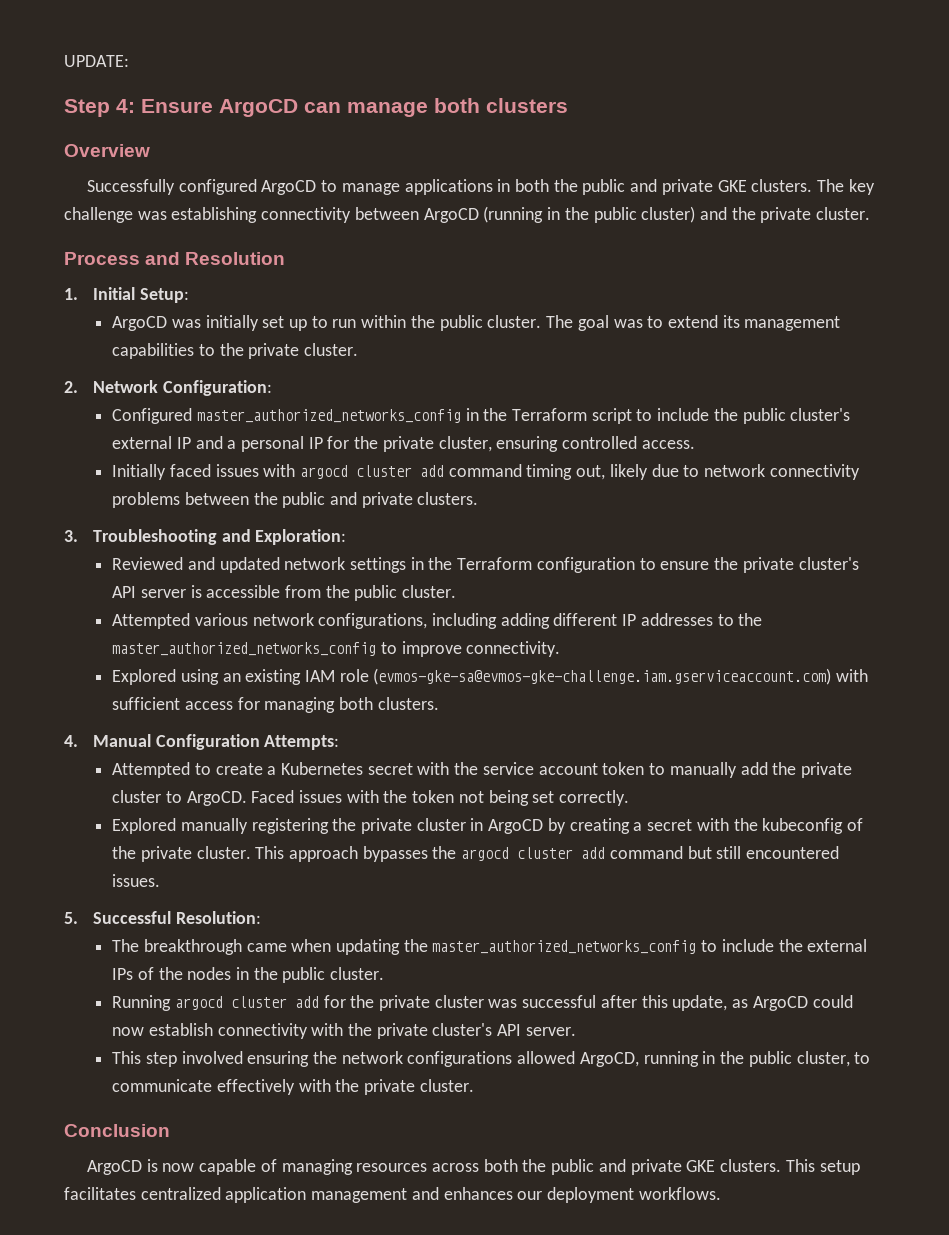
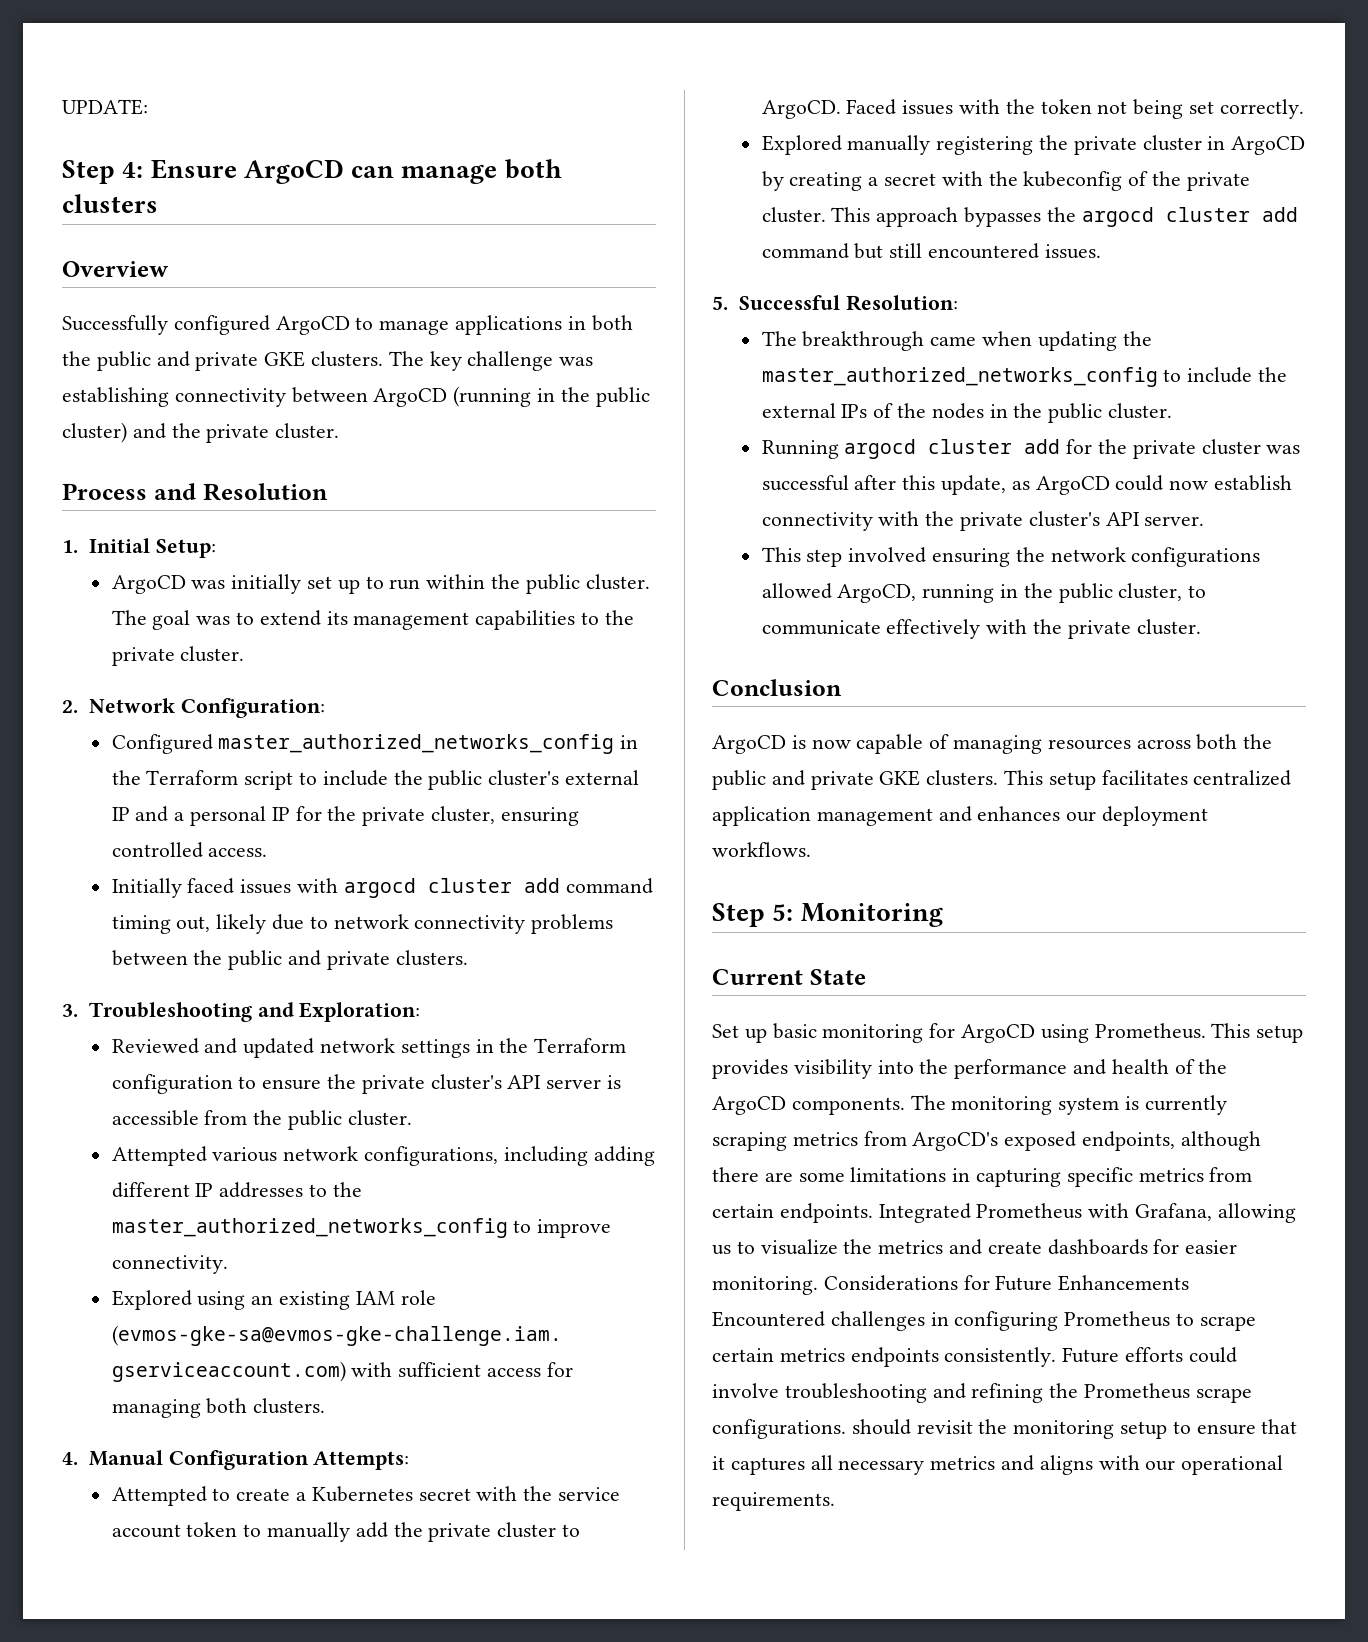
(721, 1193) none -> [712,903,943,927] [712,969,866,985] [712,1023,1304,1043] [712,1059,1228,1079] [712,1095,1227,1115] [712,1131,1261,1151] [712,1167,1253,1187] [712,1203,1296,1223] [712,1239,1238,1255] [712,1275,1190,1295] [712,1311,1256,1331] [712,1347,1237,1367] [712,1383,1252,1403] [712,1419,1298,1439] [712,1455,1284,1475] [712,1492,835,1511] // Step 5: Monitoring // Current State // Set up basic monitoring for ArgoCD using Prometheus. This setup provides visibility into the performance and health of the ArgoCD components. The monitoring system is currently scraping metrics from ArgoCD's exposed endpoints, although there are some limitations in capturing specific metrics from certain endpoints. Integrated Prometheus with Grafana, allowing us to visualize the metrics and create dashboards for easier monitoring. Considerations for Future Enhancements Encountered challenges in configuring Prometheus to scrape certain metrics endpoints consistently. Future efforts could involve troubleshooting and refining the Prometheus scrape configurations. should revisit the monitoring setup to ensure that it captures all necessary metrics and aligns with our operational requirements.

